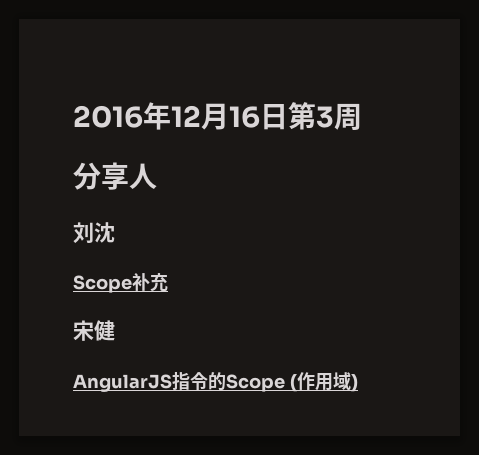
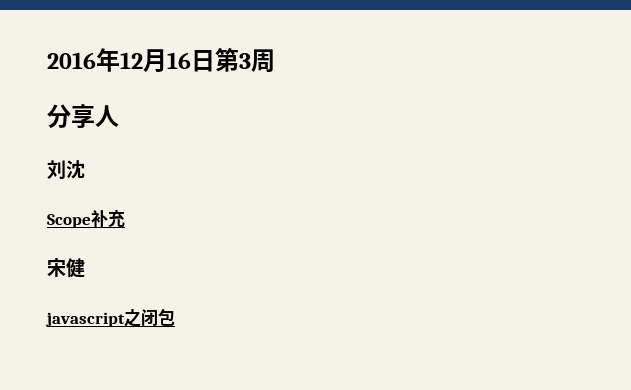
[73,371,358,392] AngularJS指令的Scope (作用域) -> [46,308,175,327] javascript之闭包

